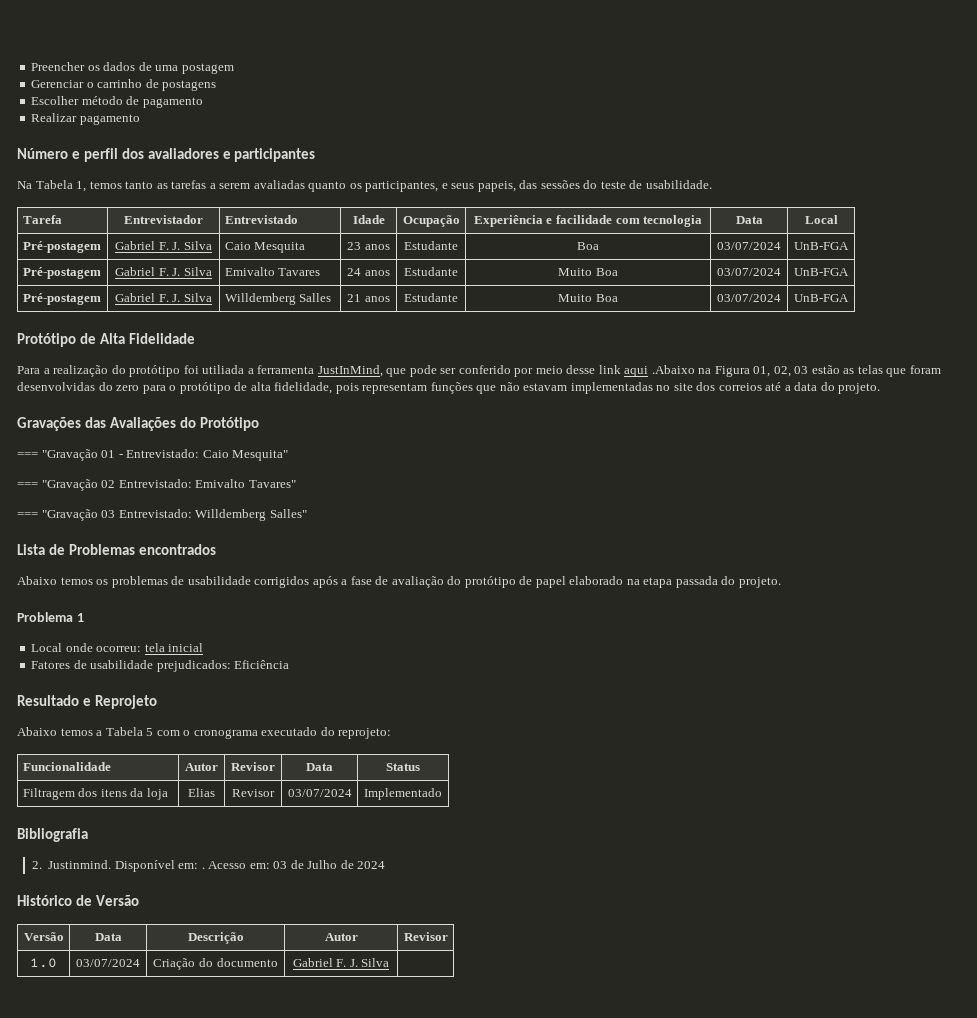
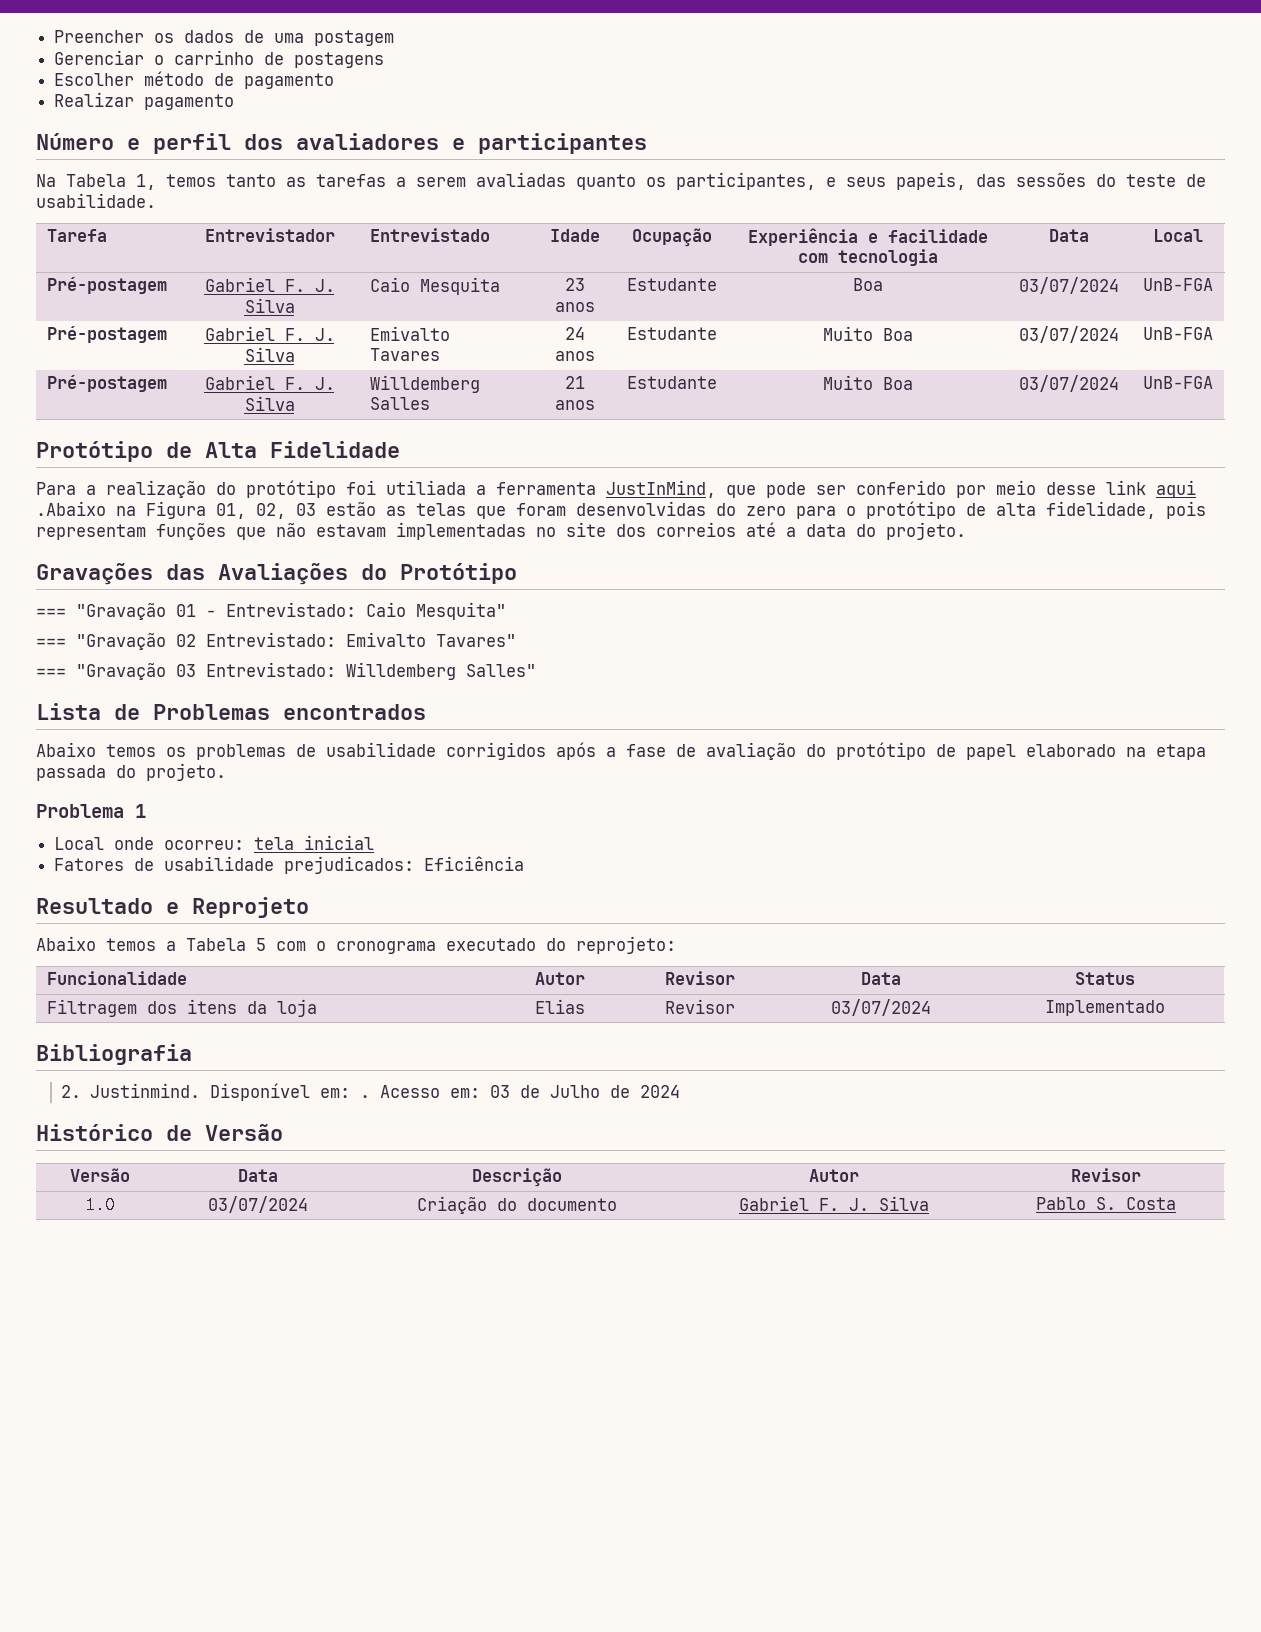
(390, 962) none -> [1036,1197,1176,1210] Pablo S. Costa

